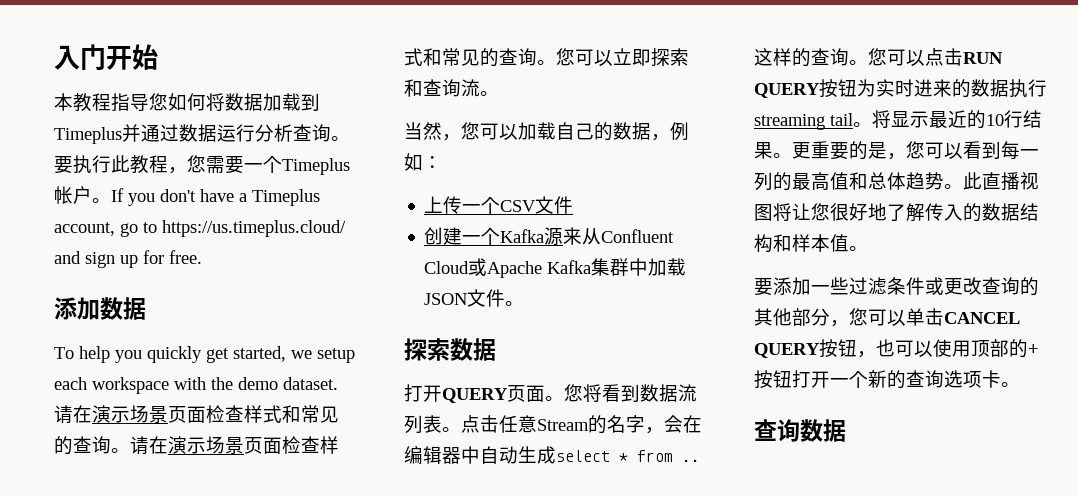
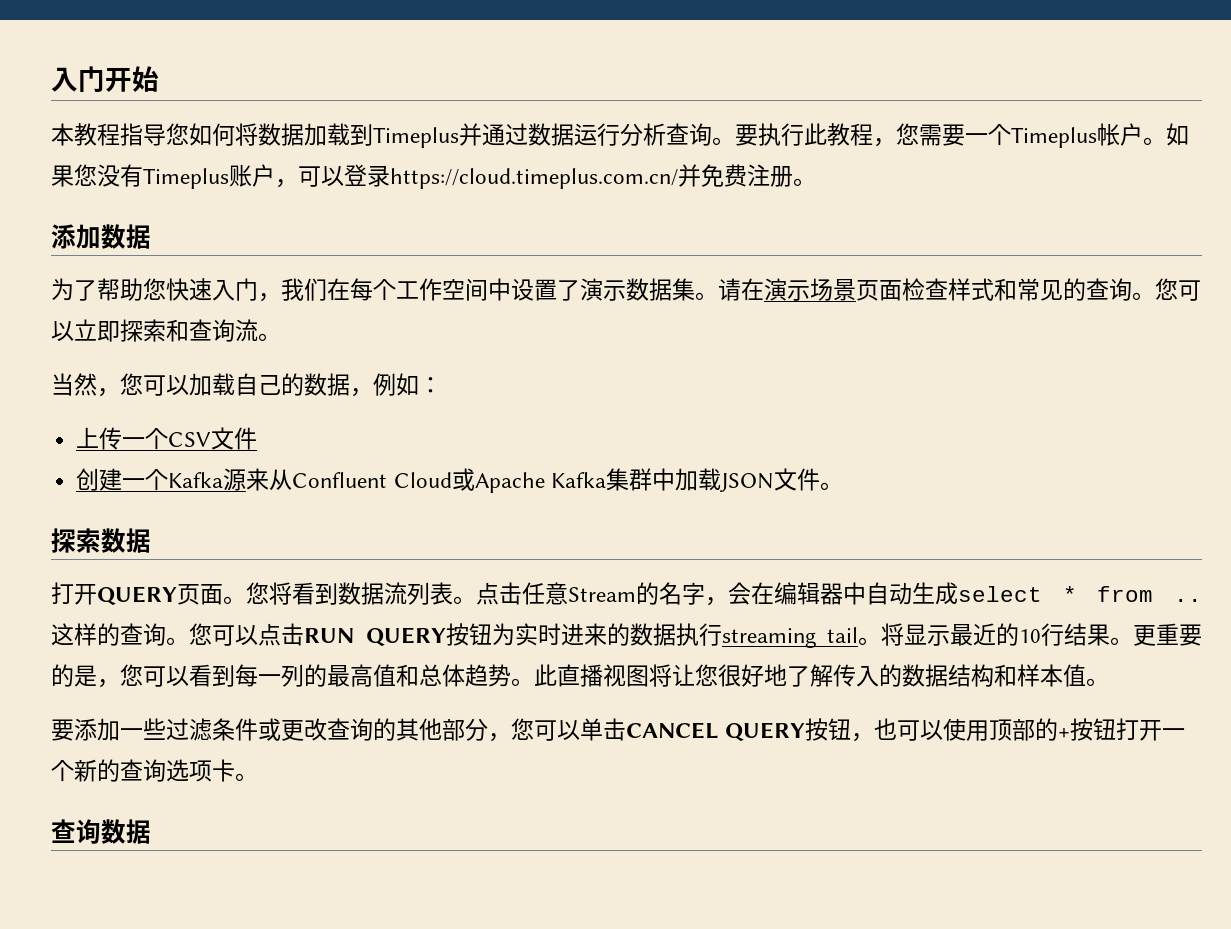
[111,188,320,206] [54,220,346,237] [54,250,202,268] [54,297,146,320] [54,346,355,363] [54,377,338,394] [54,405,339,424] [54,436,111,455] If you don't have a Timeplus account, go to https://us.timeplus.cloud/ and sign up for free. // 添加数据 // To help you quickly get started, we setup each workspace with the demo dataset.请在演示场景页面检查样式和常见的查询 -> [1166,123,1189,146] [51,164,816,189] [51,224,151,249] [51,278,695,302] 如果您没有Timeplus账户，可以登录https://cloud.timeplus.com.cn/并免费注册。 // 添加数据 // 为了帮助您快速入门，我们在每个工作空间中设置了演示数据集

